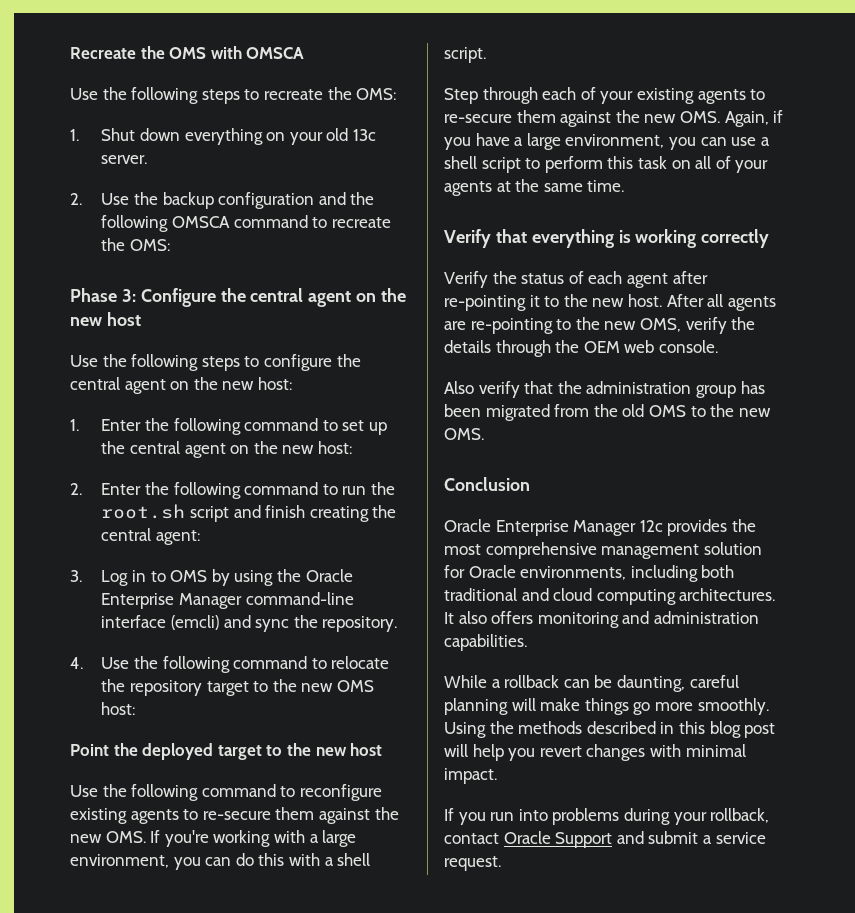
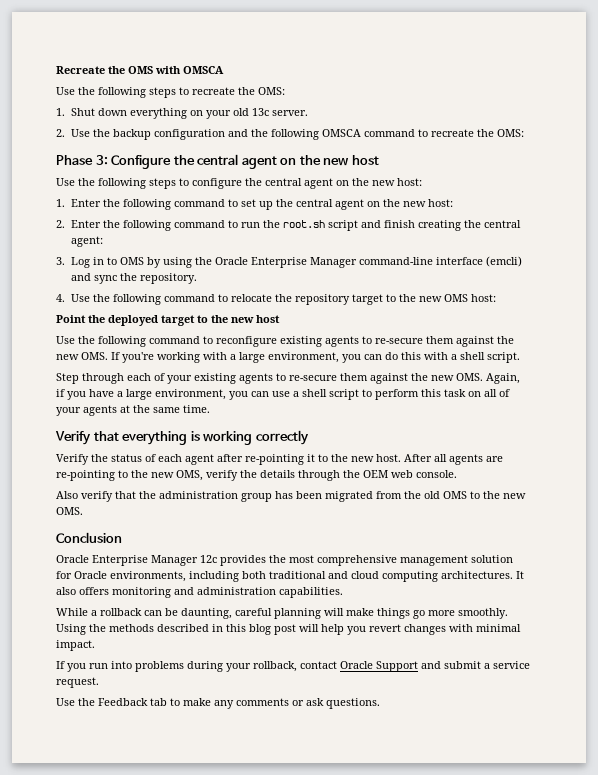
(501, 863) none -> [56,698,380,709] // Use the Feedback tab to make any comments or ask questions.

